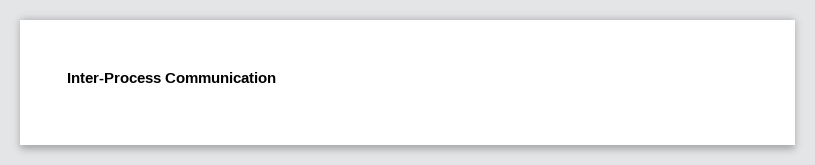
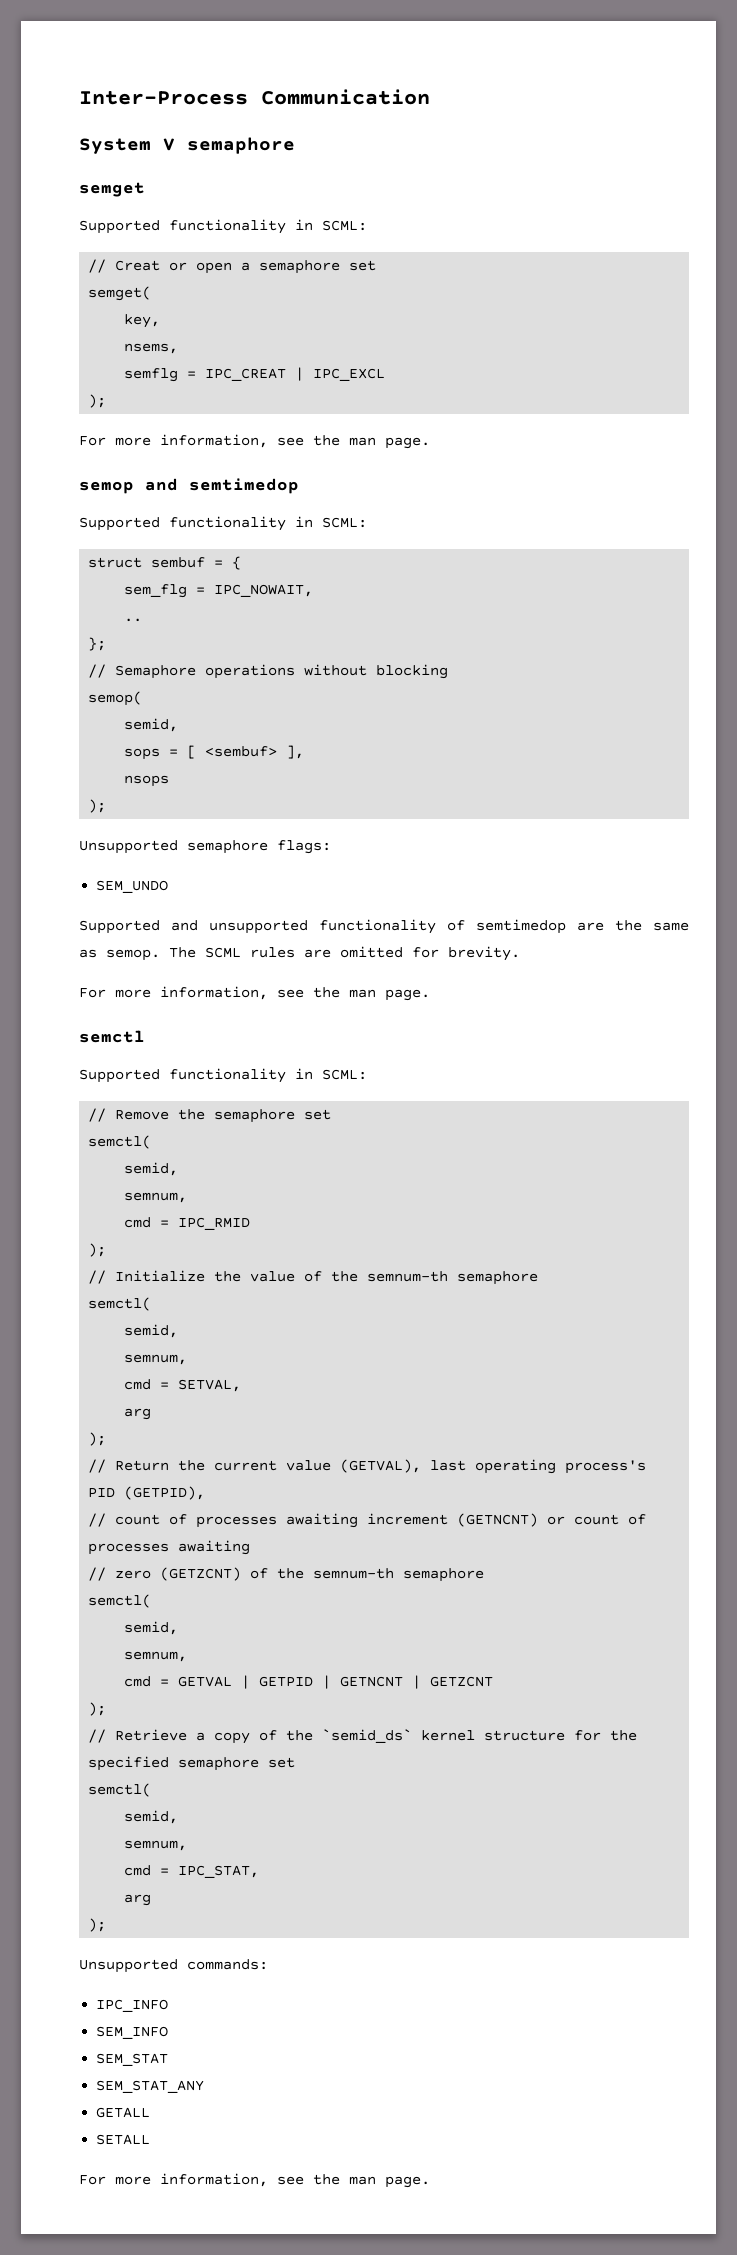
(277, 77) none -> [79,137,295,154] [79,182,145,197] [79,219,367,234] [88,259,377,274] [88,286,152,301] [124,314,161,328] [124,343,179,354] [124,367,386,382] [88,394,107,408] [79,434,430,449] [79,478,299,494] [79,516,367,531] [88,556,242,570] [124,584,314,598] [124,618,143,622] [88,637,107,651] [88,664,449,679] [88,691,143,706] [124,718,179,732] [124,745,305,760] [124,775,170,787] [88,799,107,813] [79,840,331,854] [96,880,169,893] [79,919,689,934] [79,946,520,961] [79,986,430,1001] [79,1030,145,1043] [79,1068,367,1083] [88,1108,332,1123] [88,1135,152,1149] [124,1162,179,1176] [124,1192,188,1203] [124,1217,251,1230] [88,1243,107,1257] [88,1270,539,1285] [88,1297,152,1311] [124,1324,179,1338] [124,1354,188,1365] [124,1379,242,1392] [124,1408,152,1420] [88,1432,107,1446] [88,1459,647,1474] [88,1486,206,1500] [88,1513,647,1528] [88,1540,251,1555] [88,1567,485,1582] [88,1594,152,1608] [124,1621,179,1635] [124,1651,188,1662] [124,1675,494,1689] [88,1702,107,1716] [88,1729,638,1744] [88,1756,296,1771] [88,1783,152,1797] [124,1810,179,1824] [124,1840,188,1851] [124,1865,260,1878] [124,1894,152,1906] [88,1918,107,1932] [79,1959,268,1973] [96,1999,169,2012] [96,2026,169,2039] [96,2053,169,2066] [96,2080,205,2093] [96,2107,151,2118] [96,2134,151,2145] [79,2173,430,2188] // System V semaphore // semget // Supported functionality in SCML: // // Creat or open a semaphore set // semget( // key, // nsems, // semflg = IPC_CREAT | IPC_EXCL // ); // For more information, see the man page. // semop and semtimedop // Supported functionality in SCML: // struct sembuf = { // sem_flg = IPC_NOWAIT, // .. // }; // // Semaphore operations without blocking // semop( // semid, // sops = [ <sembuf> ], // nsops // ); // Unsupported semaphore flags: // SEM_UNDO // Supported and unsupported functionality of semtimedop are the same as semop. The SCML rules are omitted for brevity. // For more information, see the man page. // semctl // Supported functionality in SCML: // // Remove the semaphore set // semctl( // semid, // semnum, // cmd = IPC_RMID // ); // // Initialize the value of the semnum-th semaphore // semctl( // semid, // semnum, // cmd = SETVAL, // arg // ); // // Return the current value (GETVAL), last operating process's PID (GETPID), // // count of processes awaiting increment (GETNCNT) or count of processes awaiting // // zero (GETZCNT) of the semnum-th semaphore // semctl( // semid, // semnum, // cmd = GETVAL | GETPID | GETNCNT | GETZCNT // ); // // Retrieve a copy of the `semid_ds` kernel structure for the specified semaphore set // semctl( // semid, // semnum, // cmd = IPC_STAT, // arg // ); // Unsupported commands: // IPC_INFO // SEM_INFO // SEM_STAT // SEM_STAT_ANY // GETALL // SETALL // For more information, see the man page.

